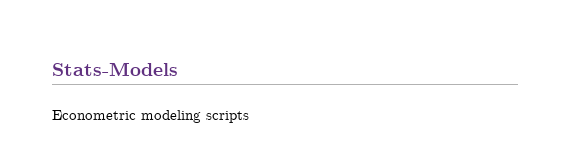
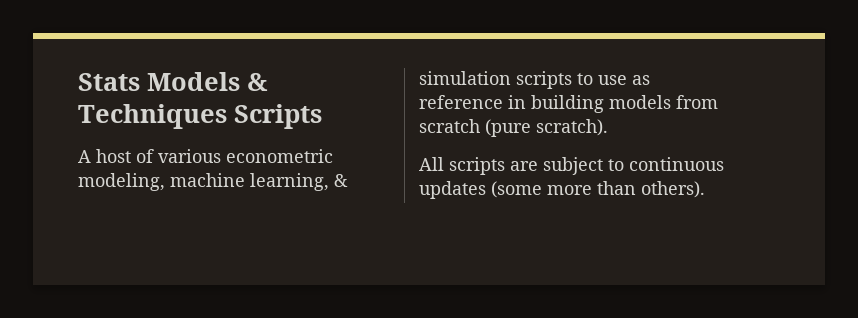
[52,62,178,76] [52,110,249,123] Stats-Models // Econometric modeling scripts -> [78,72,268,91] [78,104,322,129] [78,149,333,163] [78,173,348,191] [419,71,650,89] [419,95,718,113] [419,119,608,137] [419,157,724,175] [419,181,705,199] Stats Models & Techniques Scripts // A host of various econometric modeling, machine learning, & simulation scripts to use as reference in building models from scratch (pure scratch). // All scripts are subject to continuous updates (some more than others).

